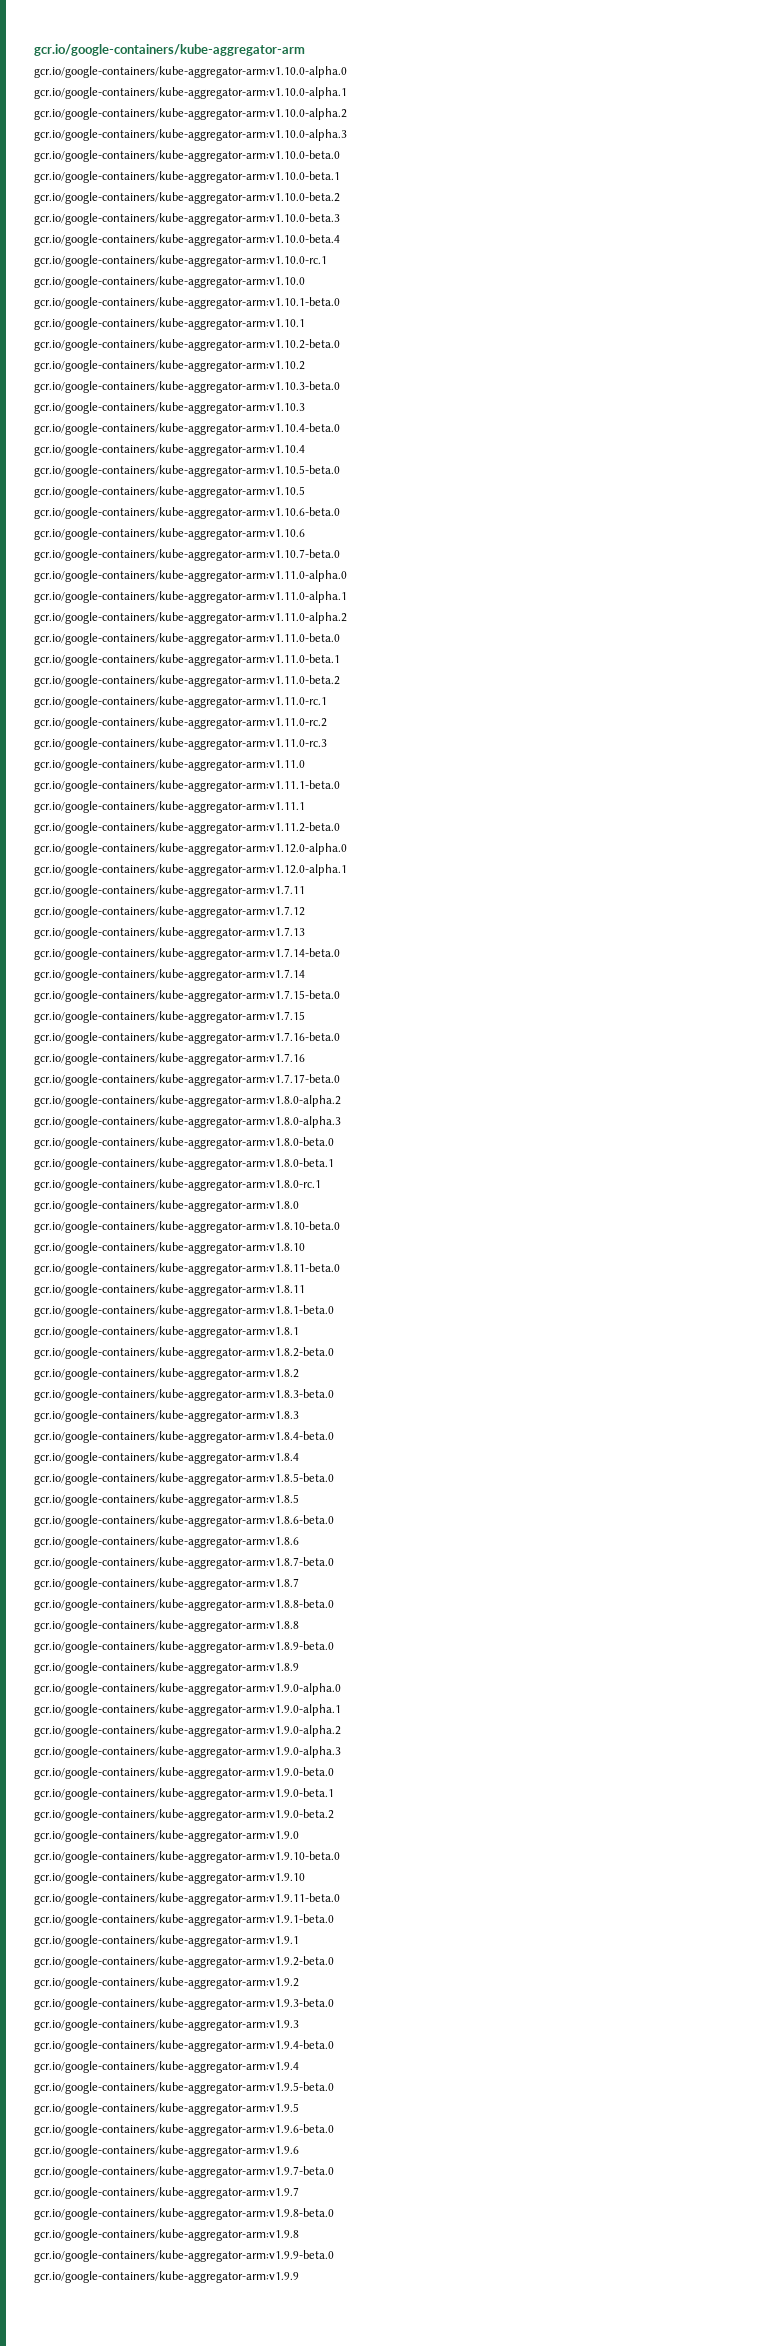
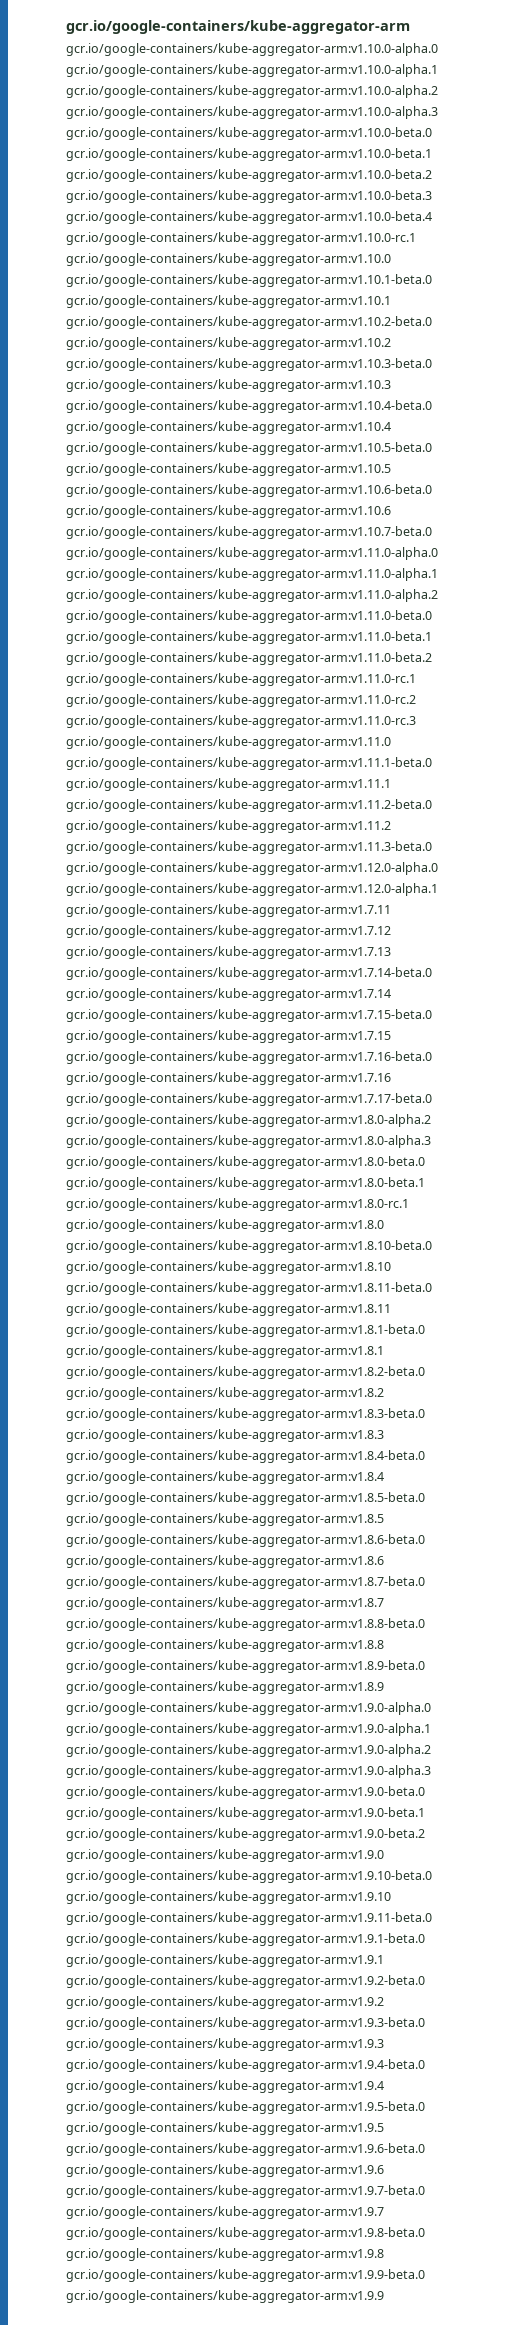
(340, 828) none -> [66,820,391,833] [66,841,432,854] // gcr.io/google-containers/kube-aggregator-arm:v1.11.2 // gcr.io/google-containers/kube-aggregator-arm:v1.11.3-beta.0

